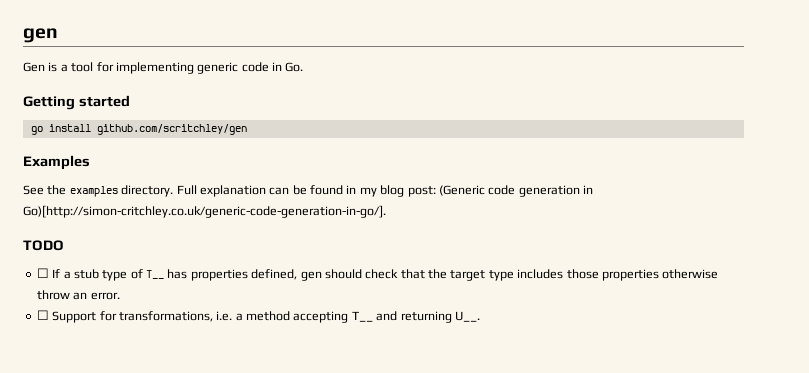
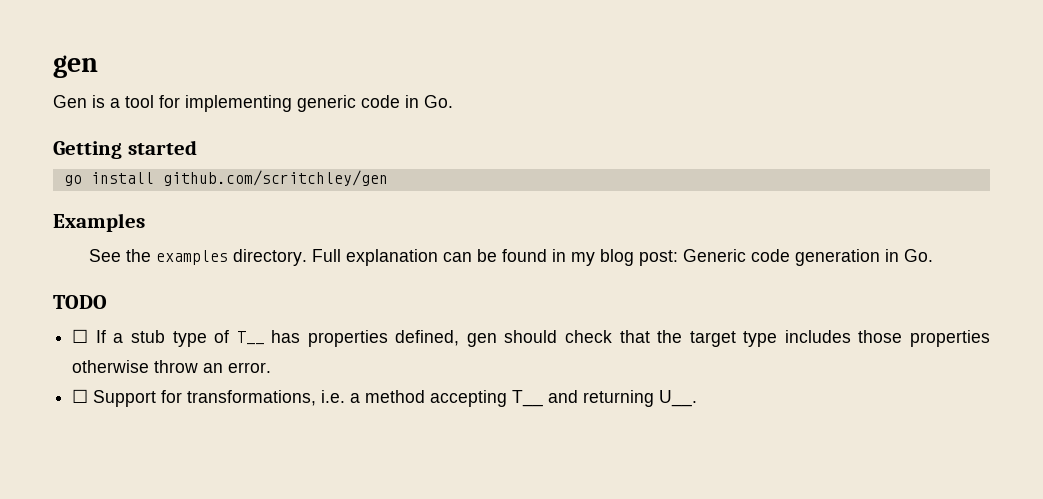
[438,185,485,196] (Generic -> [683,249,747,262] Generic
[23,205,386,218] Go)[http://simon-critchley.co.uk/generic-code-generation-in-go/]. -> [904,249,934,262] Go.

